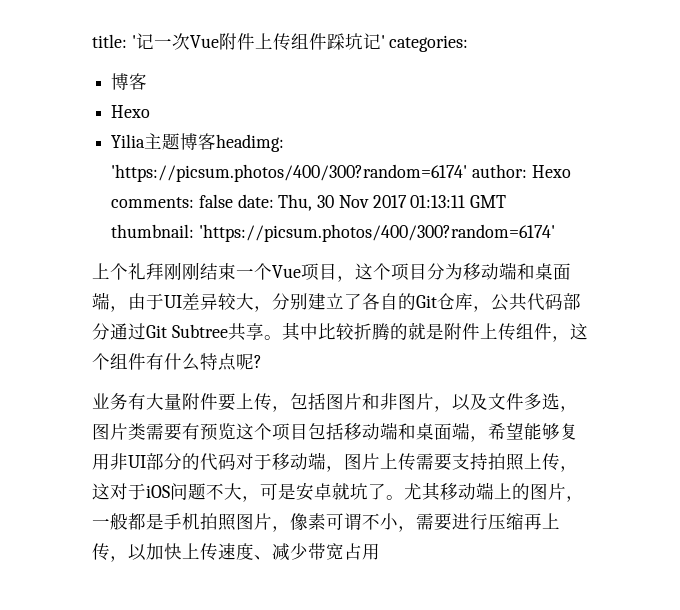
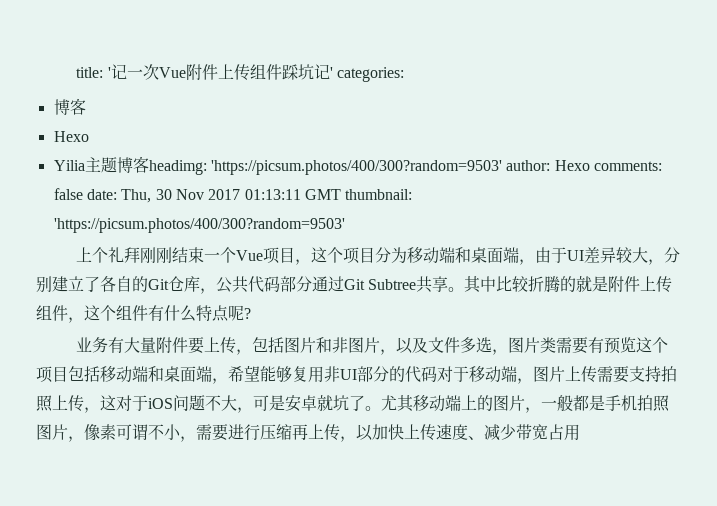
[111,164,468,182] 'https://picsum.photos/400/300?random=6174' -> [210,160,502,175] 'https://picsum.photos/400/300?random=9503'
[198,224,555,242] 'https://picsum.photos/400/300?random=6174' -> [53,218,345,233] 'https://picsum.photos/400/300?random=9503'

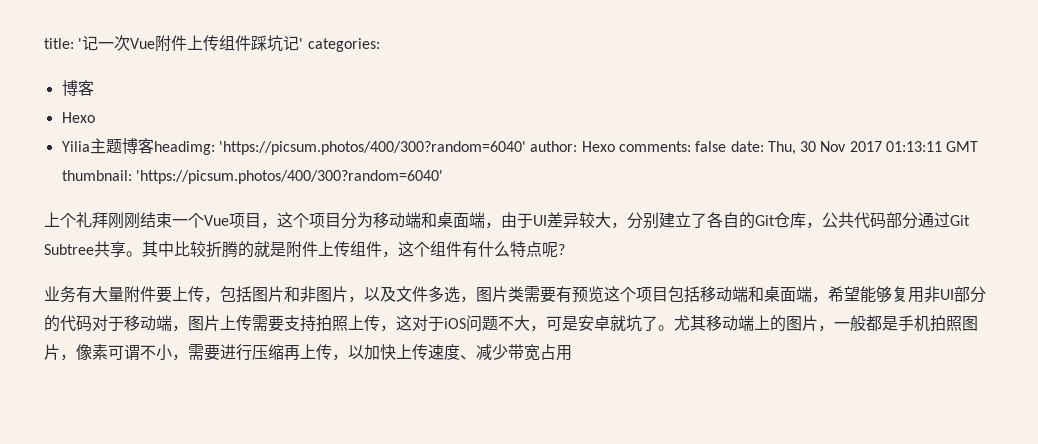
[210,160,502,175] 'https://picsum.photos/400/300?random=9503' -> [218,141,526,155] 'https://picsum.photos/400/300?random=6040'
[53,218,345,233] 'https://picsum.photos/400/300?random=9503' -> [135,170,443,184] 'https://picsum.photos/400/300?random=6040'

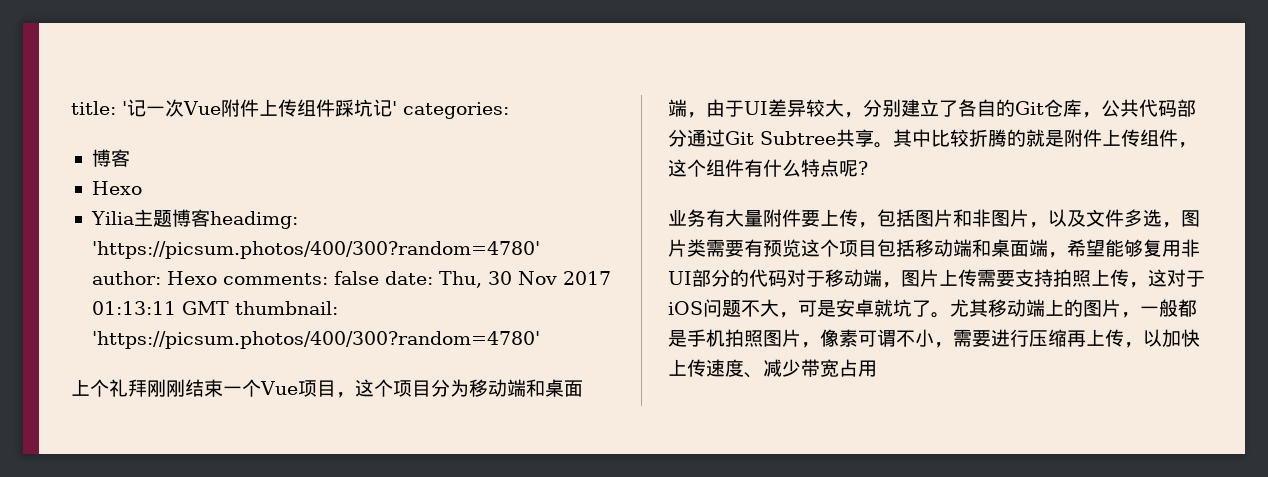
[218,141,526,155] 'https://picsum.photos/400/300?random=6040' -> [91,241,540,259] 'https://picsum.photos/400/300?random=4780'
[135,170,443,184] 'https://picsum.photos/400/300?random=6040' -> [91,331,540,349] 'https://picsum.photos/400/300?random=4780'

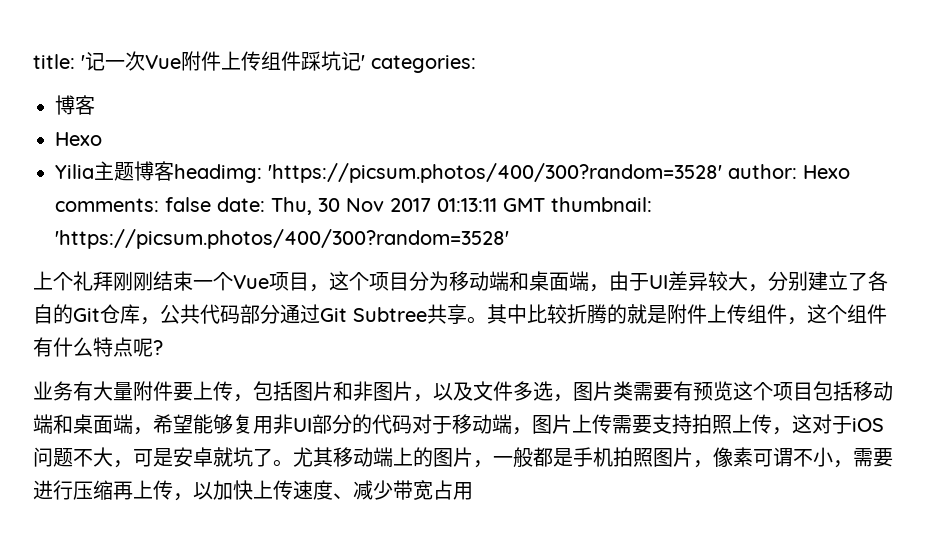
[91,241,540,259] 'https://picsum.photos/400/300?random=4780' -> [268,163,722,183] 'https://picsum.photos/400/300?random=3528'
[91,331,540,349] 'https://picsum.photos/400/300?random=4780' -> [55,229,509,249] 'https://picsum.photos/400/300?random=3528'

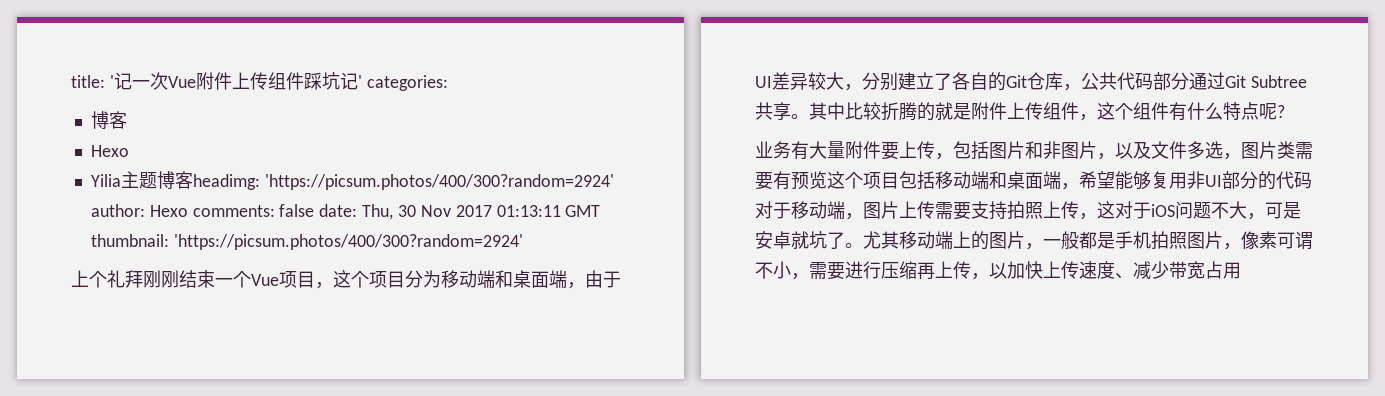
[268,163,722,183] 'https://picsum.photos/400/300?random=3528' -> [264,174,614,190] 'https://picsum.photos/400/300?random=2924'
[55,229,509,249] 'https://picsum.photos/400/300?random=3528' -> [173,234,523,250] 'https://picsum.photos/400/300?random=2924'

